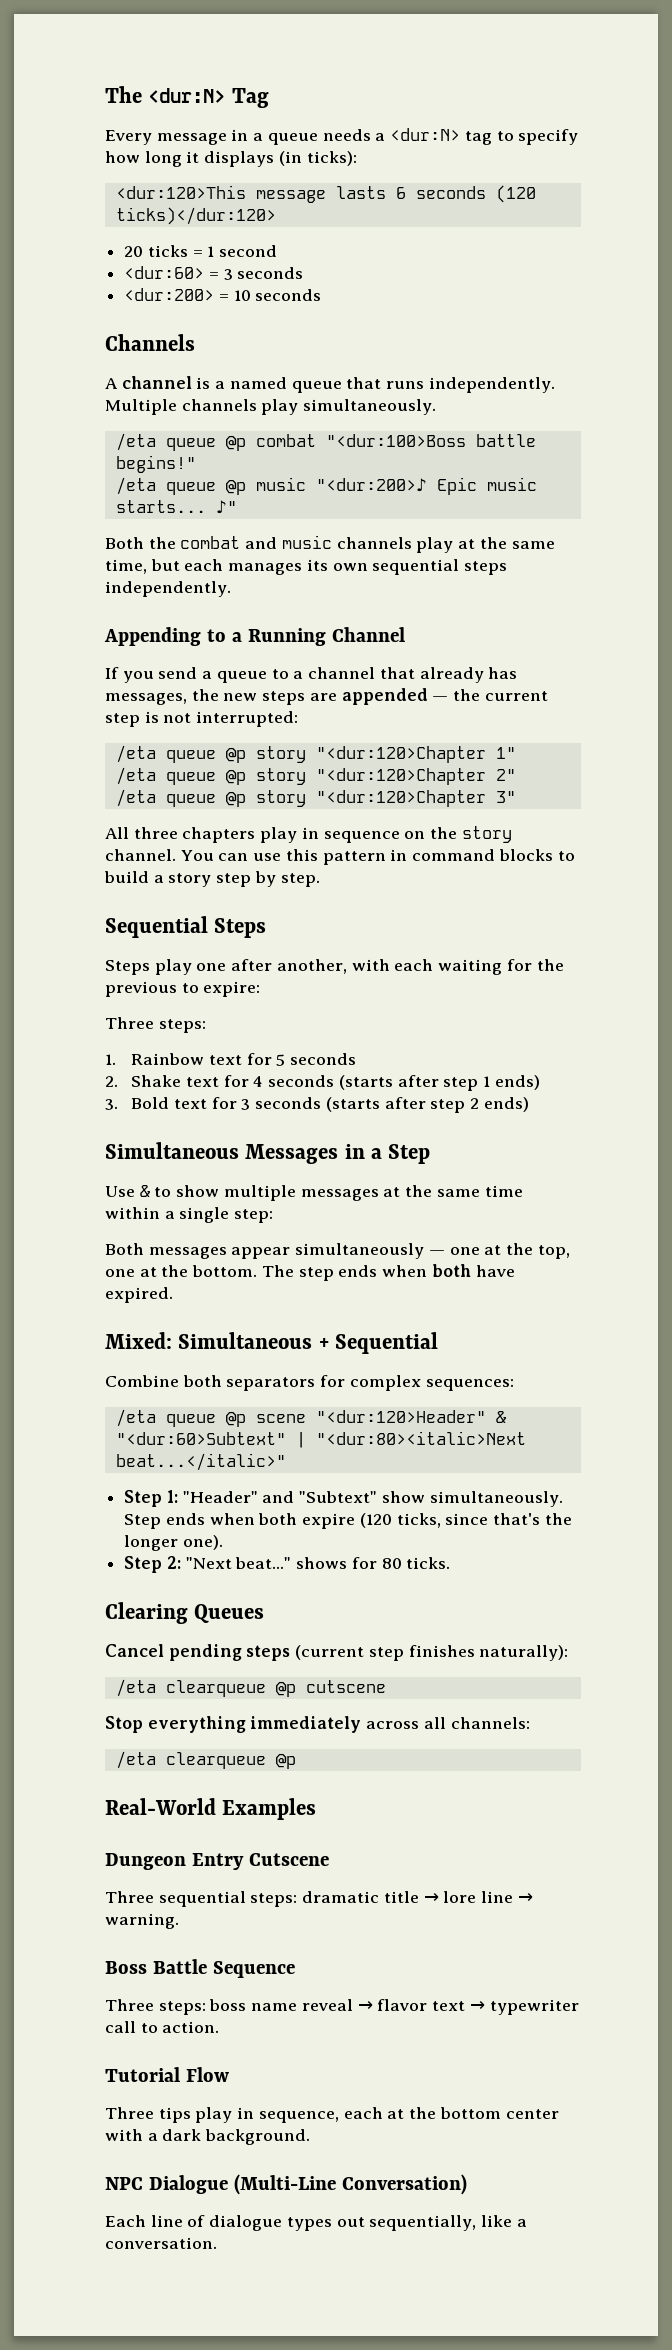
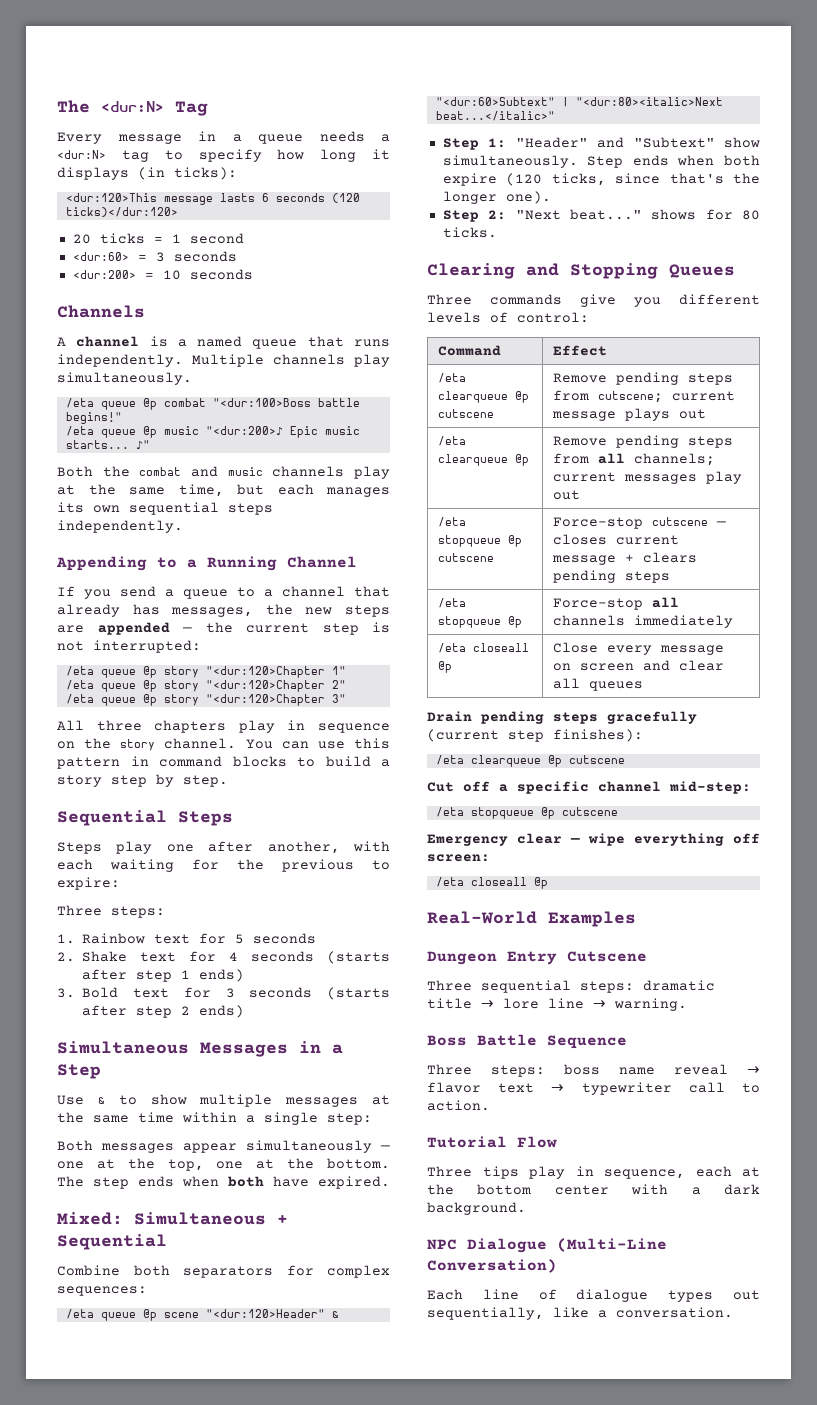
(188, 1613) none -> [526,263,658,279] and Stopping
[105,1644,569,1661] [115,1679,386,1697] [105,1716,530,1733] [115,1751,266,1769] Cancel pending steps (current step finishes naturally): // /eta clearqueue @p cutscene // Stop everything immediately across all channels: // /eta clearqueue -> [427,294,760,307] [427,312,589,323] [438,345,502,356] [553,345,608,356] [438,373,467,383] [438,391,530,403] [438,409,495,418] [553,372,734,385] [553,390,736,403] [552,408,707,421] [438,436,467,446] [438,454,530,466] [553,435,734,448] [553,453,716,466] [553,471,743,484] [553,490,581,500] [438,517,467,527] [438,535,523,547] [438,553,495,562] [553,517,727,529] [553,534,680,545] [552,552,698,565] [553,570,671,583] [438,598,467,608] [438,616,523,628] [553,597,680,610] [553,615,734,628] [438,643,530,653] [438,661,453,673] [553,642,725,655] [553,660,725,671] [553,678,644,691] [427,711,697,724] [427,729,643,742] [435,755,625,767] [427,781,751,794] [435,807,618,819] [427,833,760,846] [427,854,490,862] [435,877,527,887] Three commands give you different levels of control: // Command | Effect // /eta clearqueue @p cutscene | Remove pending steps from cutscene; current message plays out // /eta clearqueue @p | Remove pending steps from all channels; current messages play out // /eta stopqueue @p cutscene | Force-stop cutscene — closes current message + clears pending steps // /eta stopqueue @p | Force-stop all channels immediately // /eta closeall @p | Close every message on screen and clear all queues // Drain pending steps gracefully (current step finishes): // /eta clearqueue @p cutscene // Cut off a specific channel mid-step: // /eta stopqueue @p cutscene // Emergency clear — wipe everything off screen: // /eta closeall

